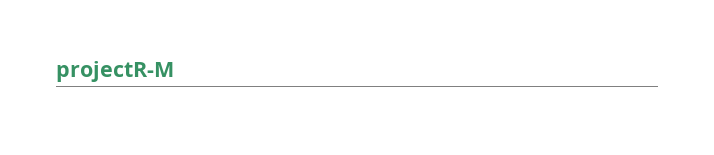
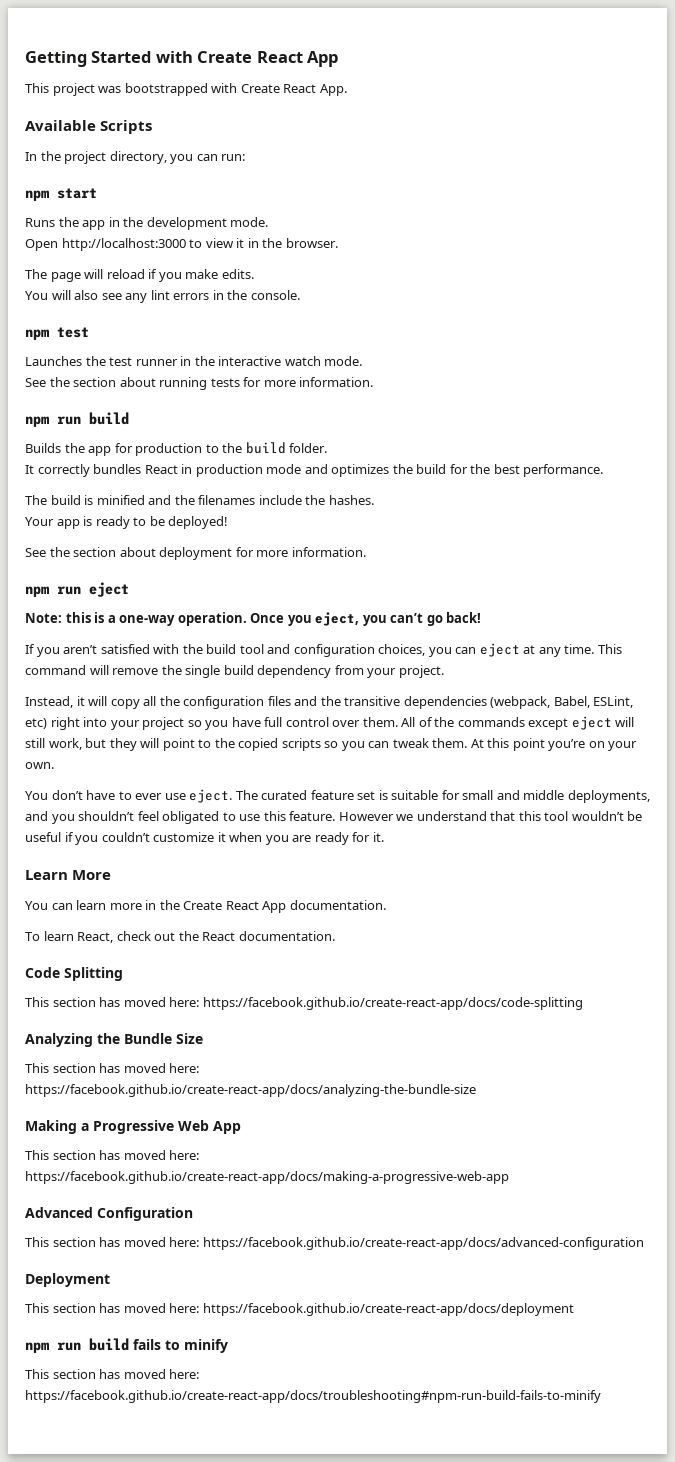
[56,61,174,82] projectR-M -> [25,51,339,67] [25,83,347,96] [25,120,153,134] [25,151,246,164] [25,188,97,201] [25,217,269,230] [25,238,338,251] [25,269,254,282] [25,290,300,303] [25,327,89,340] [25,356,363,366] [25,377,374,390] [25,412,129,427] [25,442,328,456] [25,464,604,477] [25,495,374,505] [25,516,229,529] [25,547,366,560] [25,582,129,597] [25,612,482,626] [25,643,622,657] [25,665,444,678] [25,696,634,709] [25,716,635,730] [25,738,638,751] [25,762,54,769] [25,789,650,803] [25,811,643,824] [25,832,384,845] [25,870,112,880] [25,900,386,913] [25,931,335,943] [25,967,123,981] [25,997,583,1010] [25,1033,203,1047] [25,1063,200,1073] [25,1084,476,1097] [25,1120,241,1134] [25,1150,200,1160] [25,1171,509,1184] [25,1207,193,1221] [25,1237,644,1250] [25,1273,110,1287] [25,1303,574,1316] [25,1338,228,1353] [25,1369,200,1379] [25,1390,601,1403] Getting Started with Create React App // This project was bootstrapped with Create React App. // Available Scripts // In the project directory, you can run: // npm start // Runs the app in the development mode. // Open http://localhost:3000 to view it in the browser. // The page will reload if you make edits. // You will also see any lint errors in the console. // npm test // Launches the test runner in the interactive watch mode. // See the section about running tests for more information. // npm run build // Builds the app for production to the build folder. // It correctly bundles React in production mode and optimizes the build for the best performance. // The build is minified and the filenames include the hashes. // Your app is ready to be deployed! // See the section about deployment for more information. // npm run eject // Note: this is a one-way operation. Once you eject, you can’t go back! // If you aren’t satisfied with the build tool and configuration choices, you can eject at any time. This command will remove the single build dependency from your project. // Instead, it will copy all the configuration files and the transitive dependencies (webpack, Babel, ESLint, etc) right into your project so you have full control over them. All of the commands except eject will still work, but they will point to the copied scripts so you can tweak them. At this point you’re on your own. // You don’t have to ever use eject. The curated feature set is suitable for small and middle deployments, and you shouldn’t feel obligated to use this feature. However we understand that this tool wouldn’t be useful if you couldn’t customize it when you are ready for it. // Learn More // You can learn more in the Create React App documentation. // To learn React, check out the React documentation. // Code Splitting // This section has moved here: https://facebook.github.io/create-react-app/docs/code-splitting // Analyzing the Bundle Size // This section has moved here: https://facebook.github.io/create-react-app/docs/analyzing-the-bundle-size // Making a Progressive Web App // This section has moved here: https://facebook.github.io/create-react-app/docs/making-a-progressive-web-app // Advanced Configuration // This section has moved here: https://facebook.github.io/create-react-app/docs/advanced-configuration // Deployment // This section has moved here: https://facebook.github.io/create-react-app/docs/deployment // npm run build fails to minify // This section has moved here: https://facebook.github.io/create-react-app/docs/troubleshooting#npm-run-build-fails-to-minify

